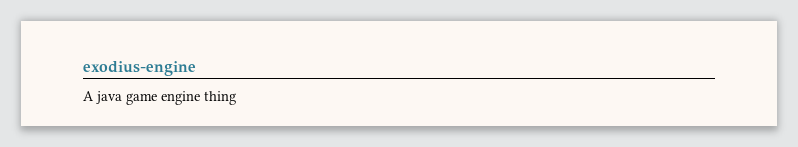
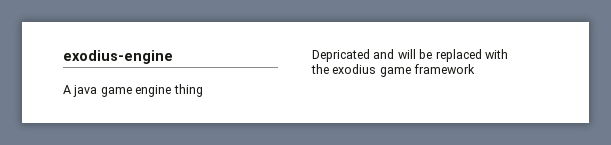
(236, 98) none -> [312,49,508,62] [311,64,476,77] // Depricated and will be replaced with the exodius game framework

